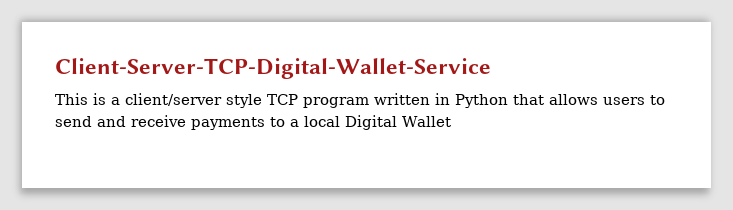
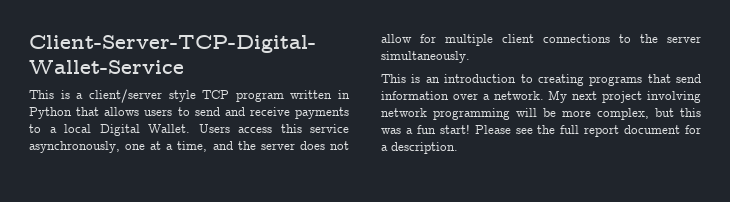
[402,116,451,127] Wallet -> [148,124,349,133] [29,141,349,153] [381,34,701,46] [381,51,470,63] [381,74,701,86] [381,90,701,103] [381,108,701,120] [381,124,701,137] [381,142,458,154] Wallet. Users access this service asynchronously, one at a time, and the server does not allow for multiple client connections to the server simultaneously. // This is an introduction to creating programs that send information over a network. My next project involving network programming will be more complex, but this was a fun start! Please see the full report document for a description.

